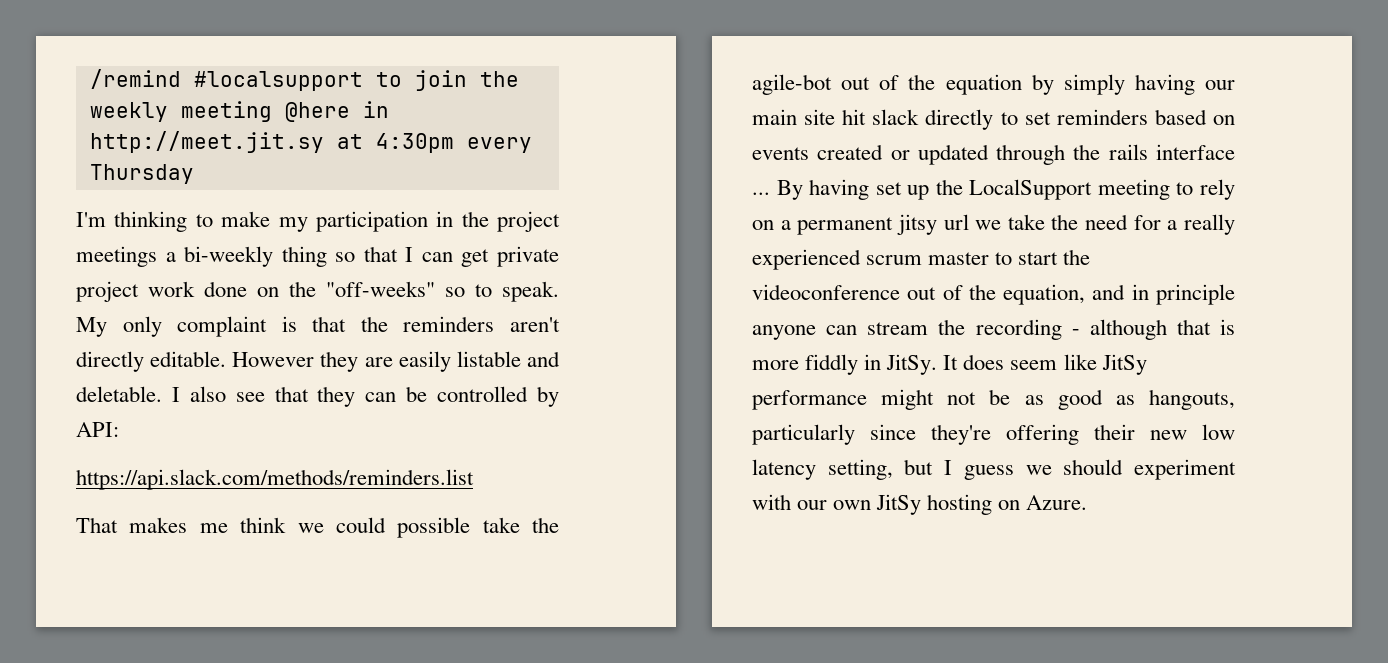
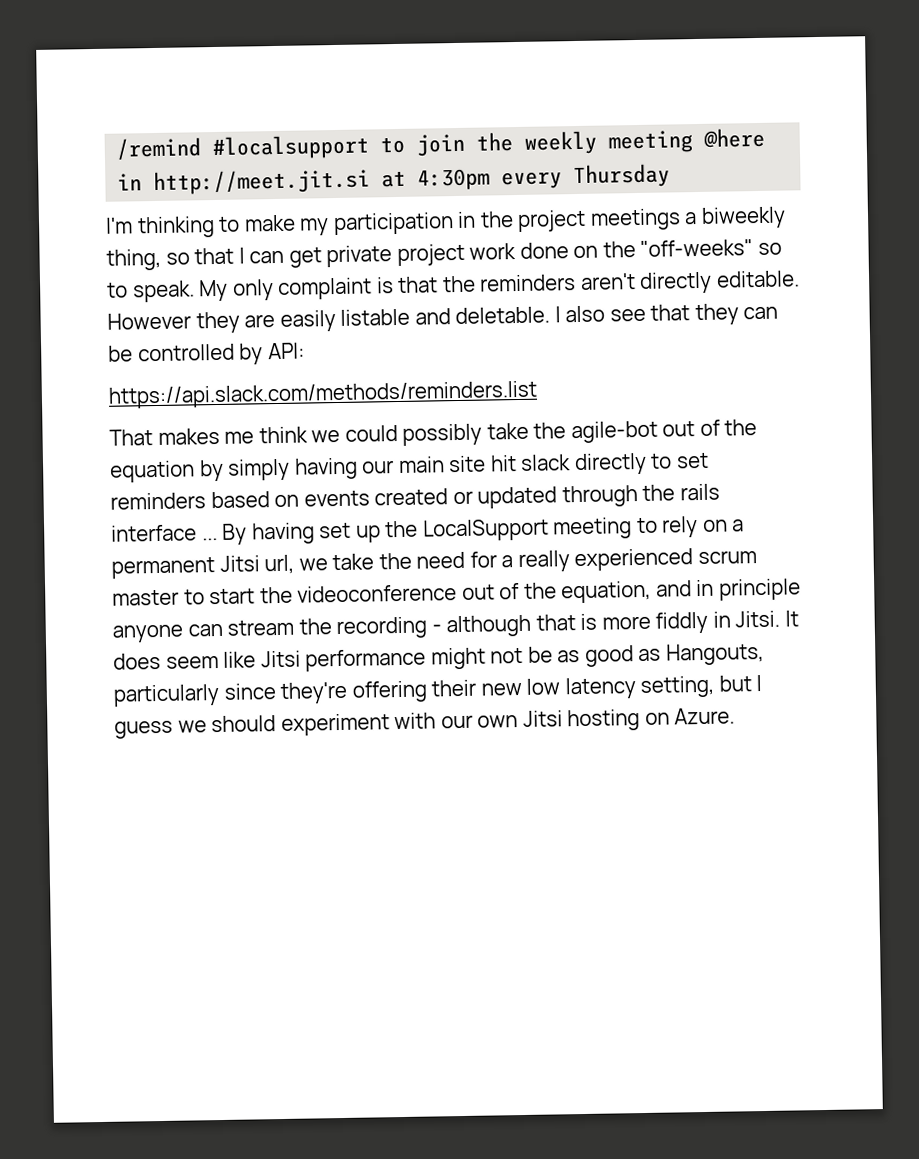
[89,131,324,153] http://meet.jit.sy -> [153,168,371,196] http://meet.jit.si
[184,246,327,267] bi-weekly thing -> [700,206,786,229] [106,248,161,271] biweekly thing,
[397,517,471,538] possible -> [402,423,483,446] possibly
[896,214,969,235] jitsy url -> [219,554,295,575] Jitsi url,
[886,354,938,375] JitSy. -> [735,610,781,628] Jitsi.
[1101,354,1147,375] JitSy -> [260,650,301,668] Jitsi
[1149,389,1235,410] hangouts, -> [665,642,764,666] Hangouts,
[876,494,922,515] JitSy -> [522,710,563,727] Jitsi

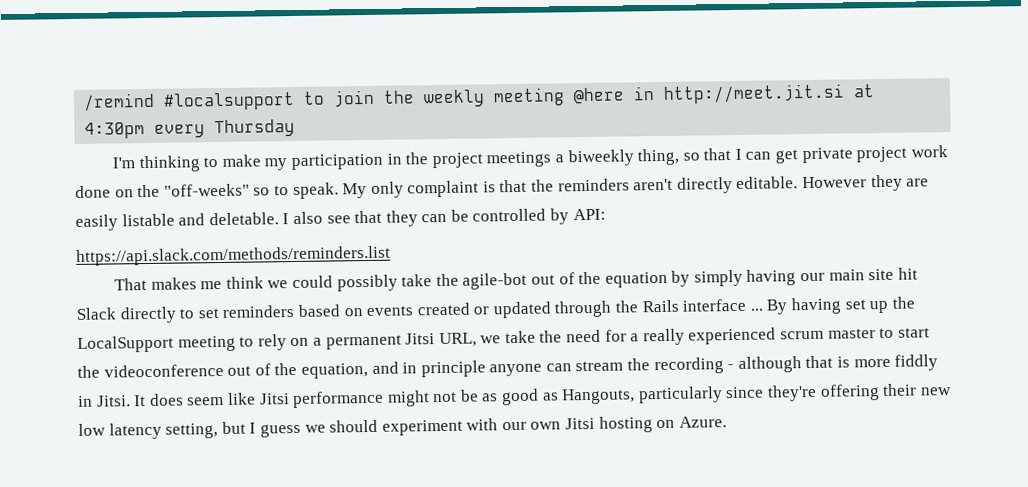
[520,454,572,471] slack -> [76,307,116,320] Slack
[679,483,720,501] rails -> [641,299,679,313] Rails
[264,554,295,575] url, -> [438,332,477,348] URL,

